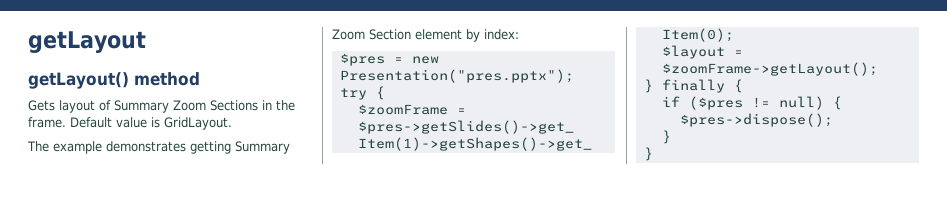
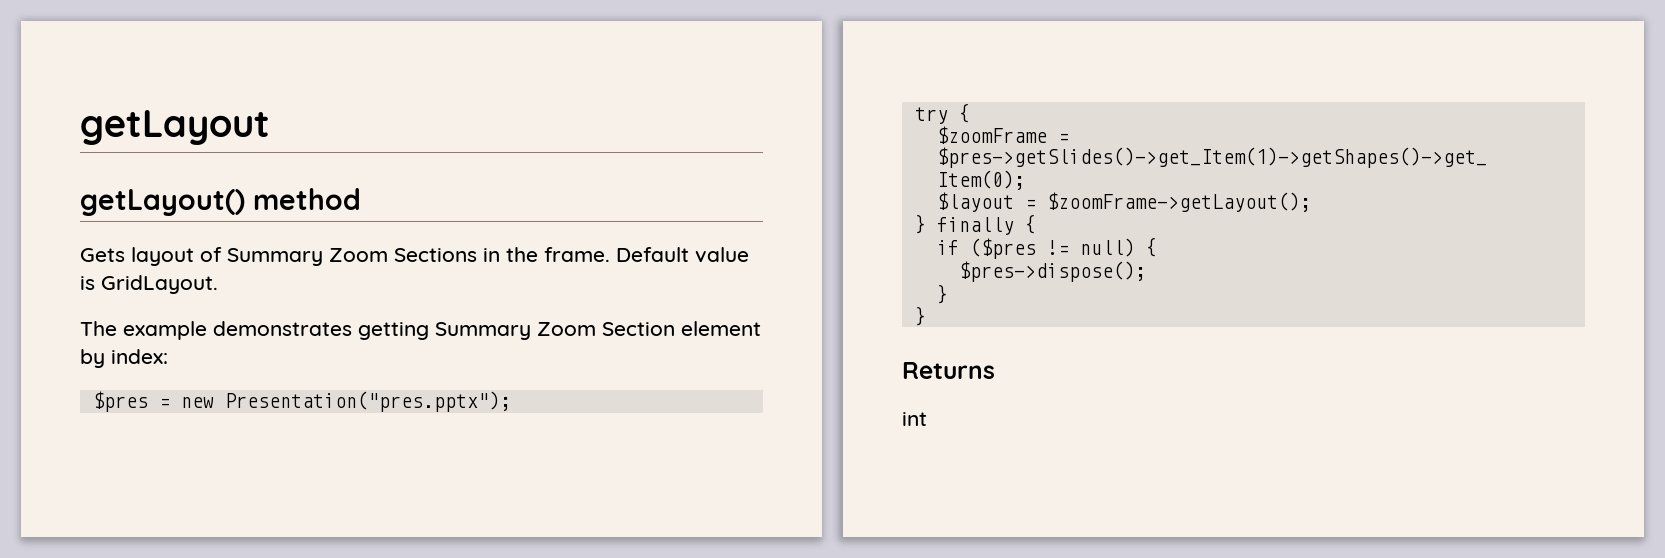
(653, 154) none -> [902,362,995,379] [902,412,927,426] // Returns // int

